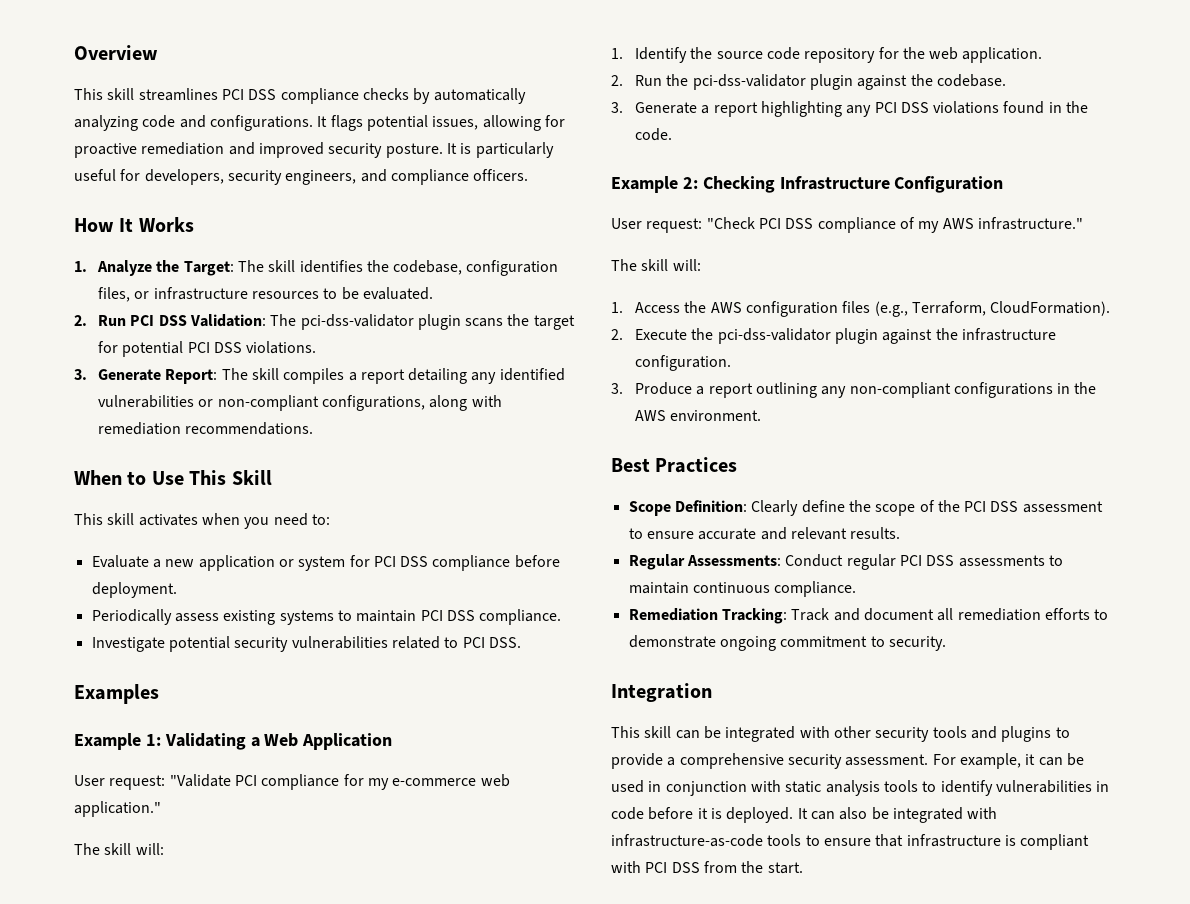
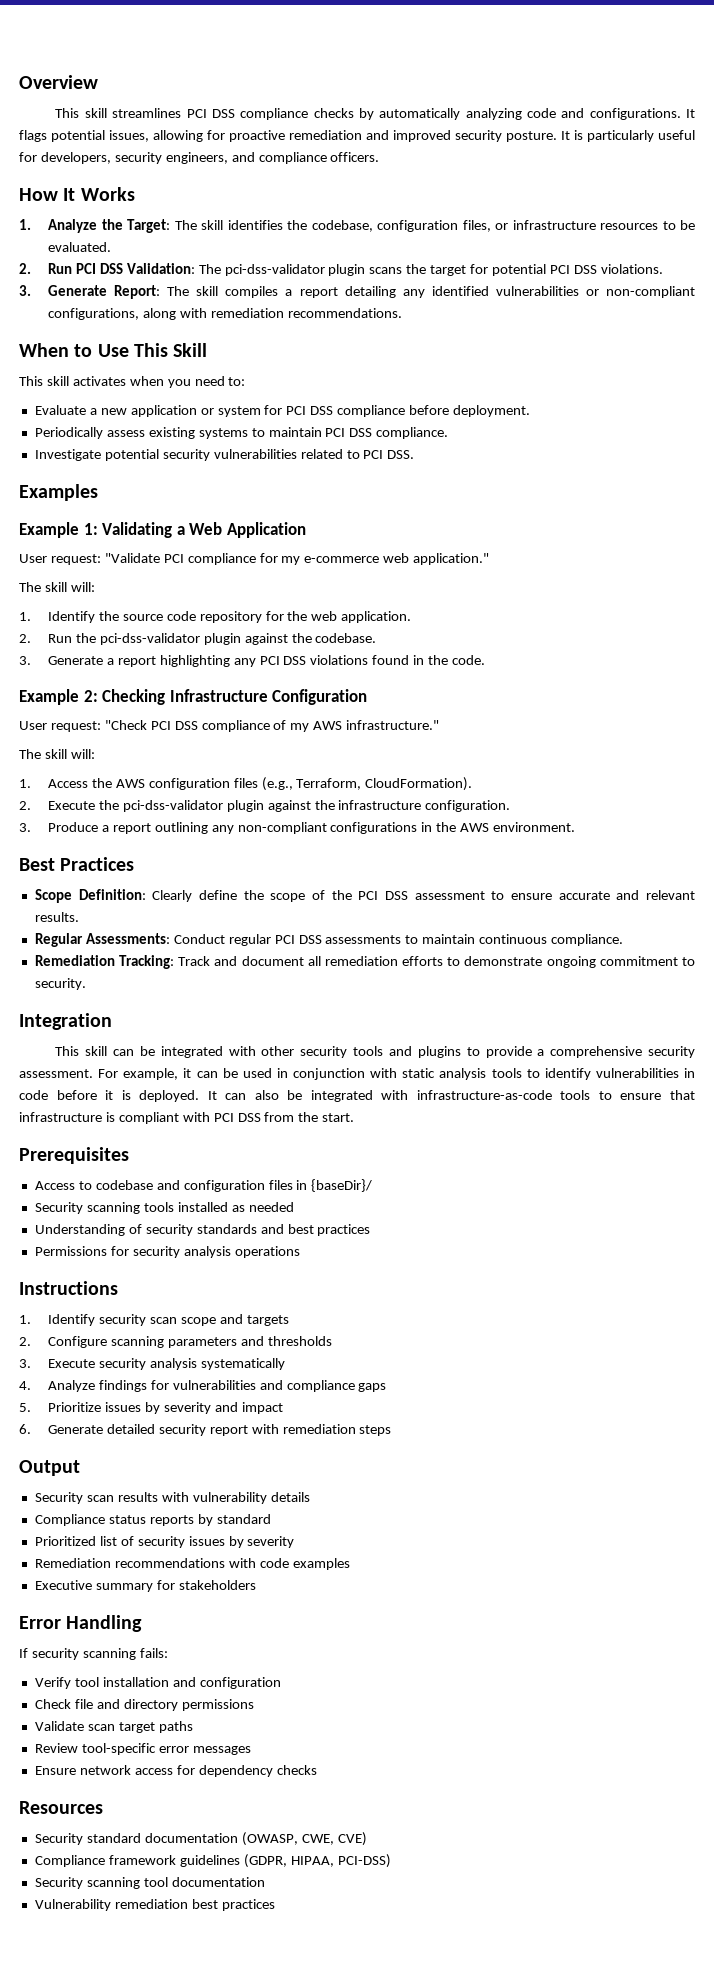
(803, 868) none -> [19,1147,129,1164] [34,1179,373,1192] [34,1202,294,1214] [34,1224,371,1236] [34,1246,300,1258] [19,1281,118,1295] [19,1314,289,1326] [19,1336,332,1348] [19,1358,285,1370] [19,1380,387,1392] [19,1402,283,1414] [19,1424,392,1436] [19,1460,80,1476] [34,1492,310,1504] [34,1514,271,1526] [34,1536,295,1548] [34,1558,350,1570] [34,1580,256,1592] [19,1615,143,1632] [19,1648,168,1660] [34,1677,281,1689] [34,1699,254,1711] [34,1721,193,1733] [34,1743,251,1755] [34,1765,317,1777] [19,1801,103,1814] [34,1832,367,1846] [34,1854,391,1868] [34,1877,265,1889] [34,1899,275,1911] // Prerequisites // Access to codebase and configuration files in {baseDir}/ // Security scanning tools installed as needed // Understanding of security standards and best practices // Permissions for security analysis operations // Instructions // 1. Identify security scan scope and targets // 2. Configure scanning parameters and thresholds // 3. Execute security analysis systematically // 4. Analyze findings for vulnerabilities and compliance gaps // 5. Prioritize issues by severity and impact // 6. Generate detailed security report with remediation steps // Output // Security scan results with vulnerability details // Compliance status reports by standard // Prioritized list of security issues by severity // Remediation recommendations with code examples // Executive summary for stakeholders // Error Handling // If security scanning fails: // Verify tool installation and configuration // Check file and directory permissions // Validate scan target paths // Review tool-specific error messages // Ensure network access for dependency checks // Resources // Security standard documentation (OWASP, CWE, CVE) // Compliance framework guidelines (GDPR, HIPAA, PCI-DSS) // Security scanning tool documentation // Vulnerability remediation best practices

